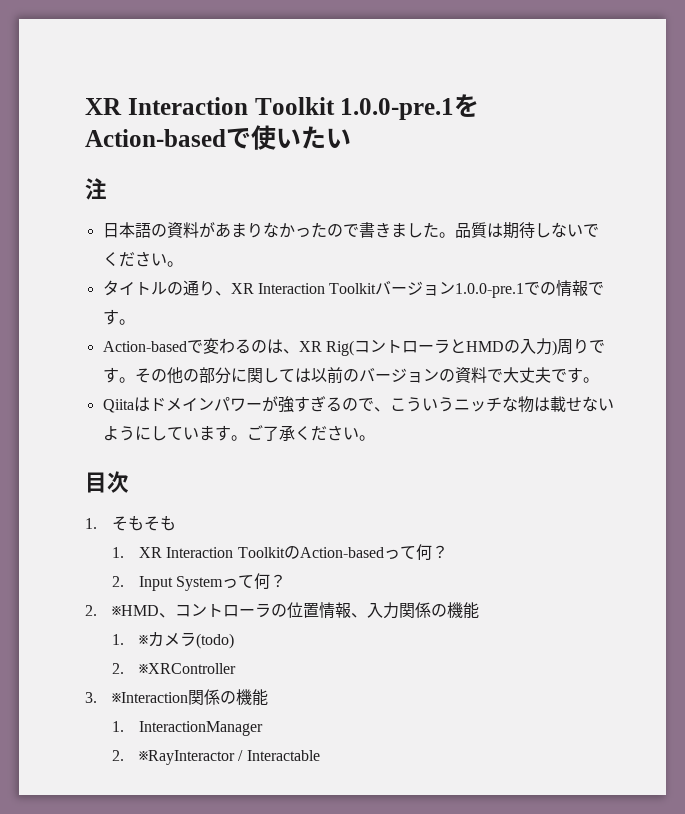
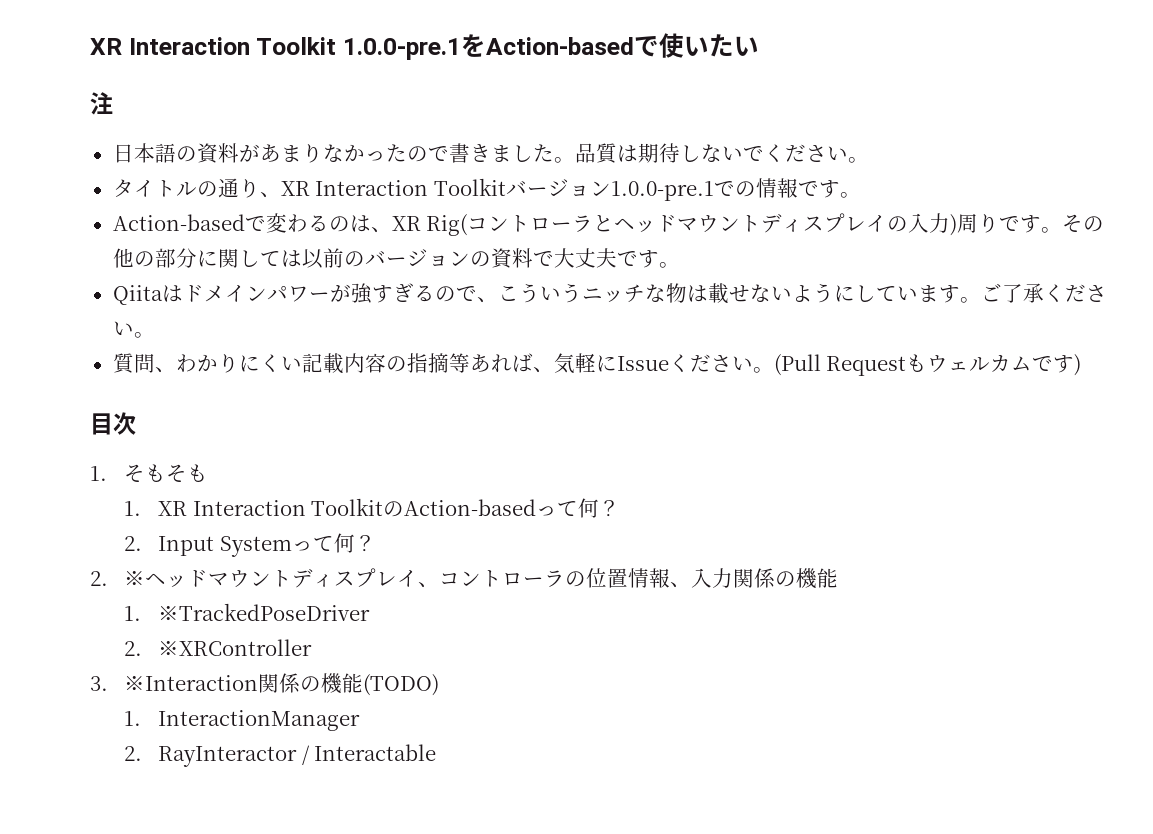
[465,341,504,352] HMD -> [614,213,888,233] ヘッドマウントディスプレイ
(375, 438) none -> [112,353,1082,376] // 質問、わかりにくい記載内容の指摘等あれば、気軽にIssueください。(Pull Requestもウェルカムです)
[112,605,160,616] ※HMD -> [124,568,419,588] ※ヘッドマウントディスプレイ
[139,632,235,649] ※カメラ(todo) -> [158,603,371,621] ※TrackedPoseDriver
(269, 697) none -> [363,674,440,696] (TODO)
[139,750,236,765] ※RayInteractor -> [158,746,298,767] RayInteractor

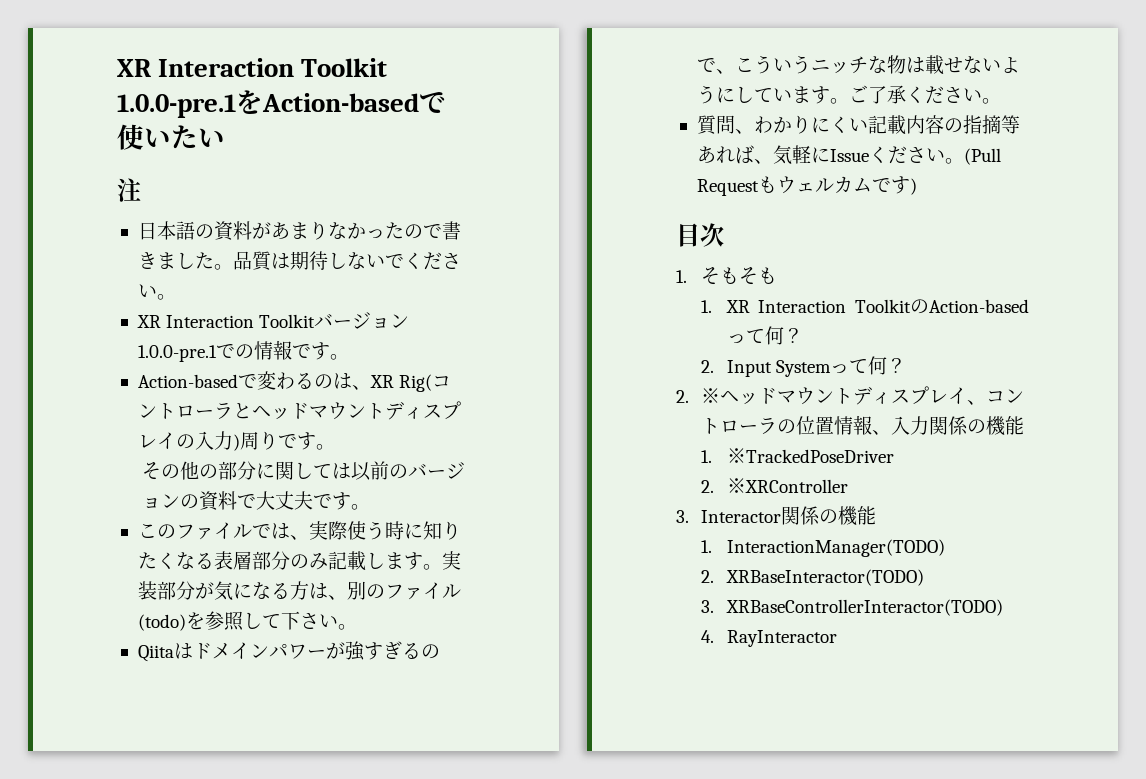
[112,178,281,198] タイトルの通り、 -> (176, 297) none
(1063, 230) none -> (335, 447) //
(680, 265) none -> [137,521,461,540] [137,551,461,571] [137,581,461,600] [137,611,357,631] // このファイルでは、実際使う時に知りたくなる表層部分のみ記載します。実装部分が気になる方は、別のファイル(todo)を参照して下さい。
[124,673,440,696] [124,710,361,731] [124,744,437,767] ※Interaction関係の機能(TODO) // 1. InteractionManager // 2. RayInteractor / Interactable -> [701,506,877,526] [701,539,945,557] [701,569,924,586] [701,599,1003,616] [701,630,837,647] Interactor関係の機能 // 1. InteractionManager(TODO) // 2. XRBaseInteractor(TODO) // 3. XRBaseControllerInteractor(TODO) // 4. RayInteractor

